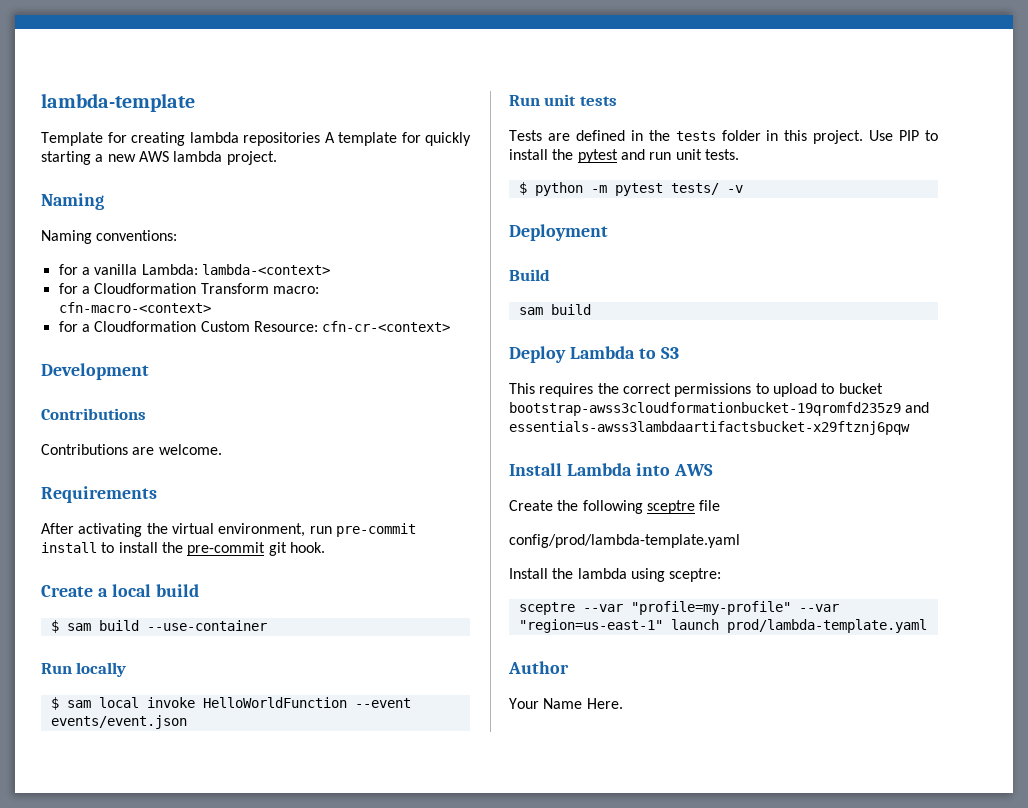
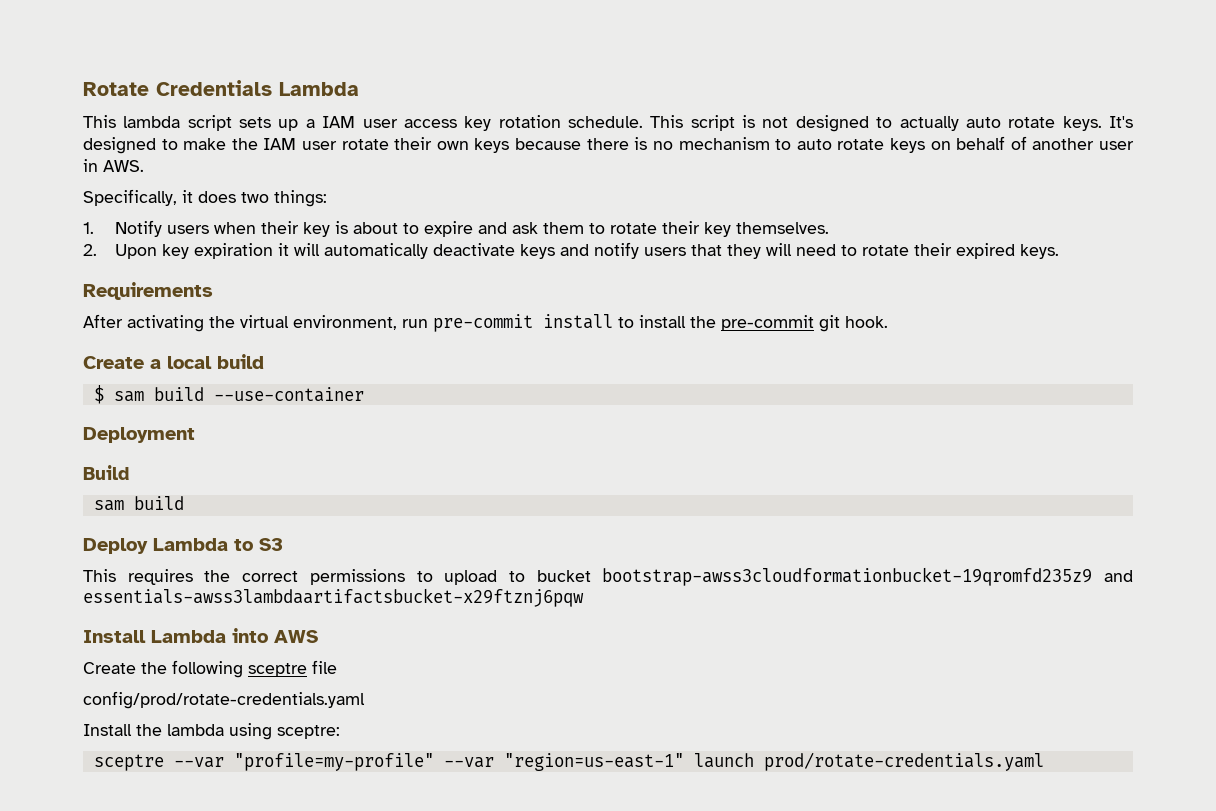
[41,93,195,112] [41,132,471,146] [41,151,277,165] [41,193,104,210] [41,230,178,244] [58,264,330,275] [58,283,319,294] [58,302,211,313] [58,321,451,332] [41,363,149,380] [41,408,146,420] [41,444,222,455] lambda-template // Template for creating lambda repositories A template for quickly starting a new AWS lambda project. // Naming // Naming conventions: // for a vanilla Lambda: lambda-<context> // for a Cloudformation Transform macro: cfn-macro-<context> // for a Cloudformation Custom Resource: cfn-cr-<context> // Development // Contributions // Contributions are welcome. -> [83,80,359,96] [83,115,1134,132] [83,136,1134,154] [83,159,144,172] [83,189,327,207] [83,220,830,237] [83,242,1060,259] Rotate Credentials Lambda // This lambda script sets up a IAM user access key rotation schedule. This script is not designed to actually auto rotate keys. It's designed to make the IAM user rotate their own keys because there is no mechanism to auto rotate keys on behalf of another user in AWS. // Specifically, it does two things: // 1. Notify users when their key is about to expire and ask them to rotate their key themselves. // 2. Upon key expiration it will automatically deactivate keys and notify users that they will need to rotate their expired keys.
[41,662,127,677] [50,697,411,710] [50,715,187,729] [509,94,617,106] [509,130,938,144] [509,149,739,163] [518,182,743,196] // Run locally // $ sam local invoke HelloWorldFunction --event events/event.json // Run unit tests // Tests are defined in the tests folder in this project. Use PIP to install the pytest and run unit tests. // $ python -m pytest tests/ -v -> (364, 394) none
[509,534,740,548] config/prod/lambda-template.yaml -> [83,691,365,709] config/prod/rotate-credentials.yaml
[726,619,927,633] [508,661,569,674] [509,698,623,709] prod/lambda-template.yaml // Author // Your Name Here. -> [763,752,1044,771] prod/rotate-credentials.yaml

